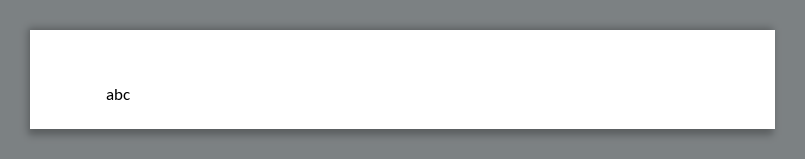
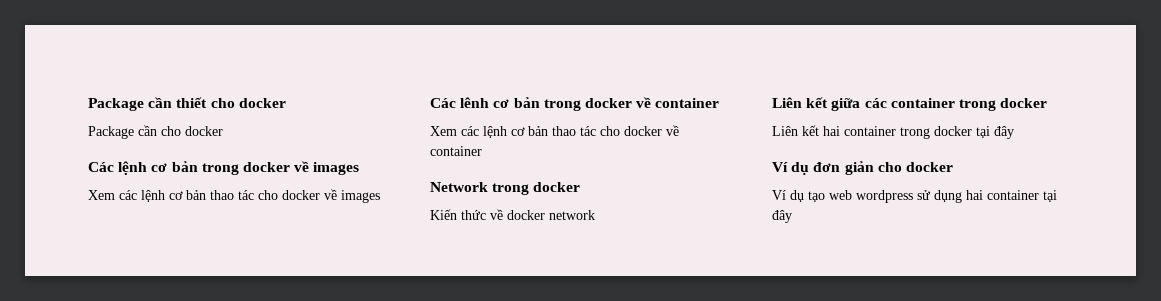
[106,89,130,100] abc -> [88,97,286,111] [88,125,223,139] [88,161,360,175] [88,189,380,203] [430,97,720,111] [430,125,679,138] [430,146,482,156] [430,182,581,195] [430,209,595,220] [772,97,1048,111] [772,125,1014,139] [772,161,953,175] [772,190,1057,203] [772,210,792,223] Package cần thiết cho docker // Package cần cho docker // Các lệnh cơ bản trong docker về images // Xem các lệnh cơ bản thao tác cho docker về images // Các lênh cơ bản trong docker về container // Xem các lệnh cơ bản thao tác cho docker về container // Network trong docker // Kiến thức về docker network // Liên kết giữa các container trong docker // Liên kết hai container trong docker tại đây // Ví dụ đơn giản cho docker // Ví dụ tạo web wordpress sử dụng hai container tại đây

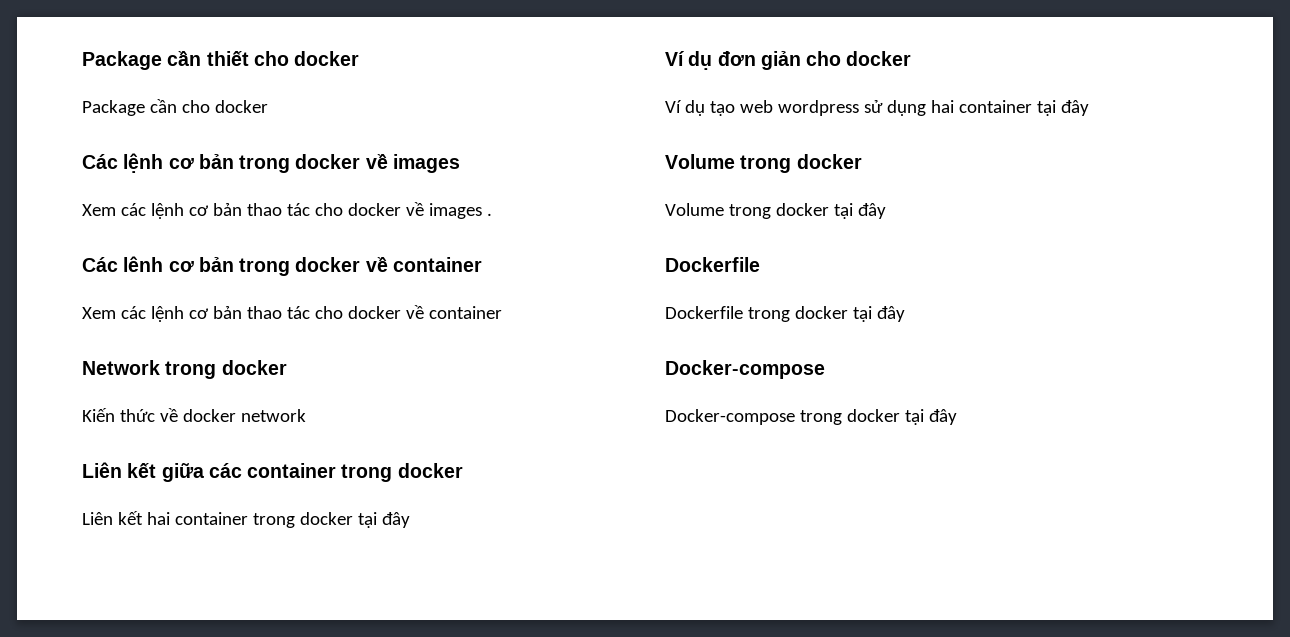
(380, 196) none -> [486,213,492,216] .
(792, 216) none -> [665,154,862,173] [665,203,886,219] [665,257,760,272] [665,306,905,322] [665,360,825,379] [665,409,957,425] // Volume trong docker // Volume trong docker tại đây // Dockerfile // Dockerfile trong docker tại đây // Docker-compose // Docker-compose trong docker tại đây

